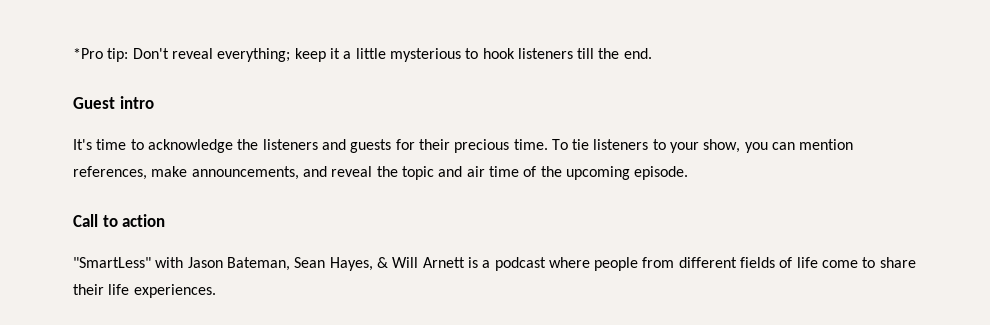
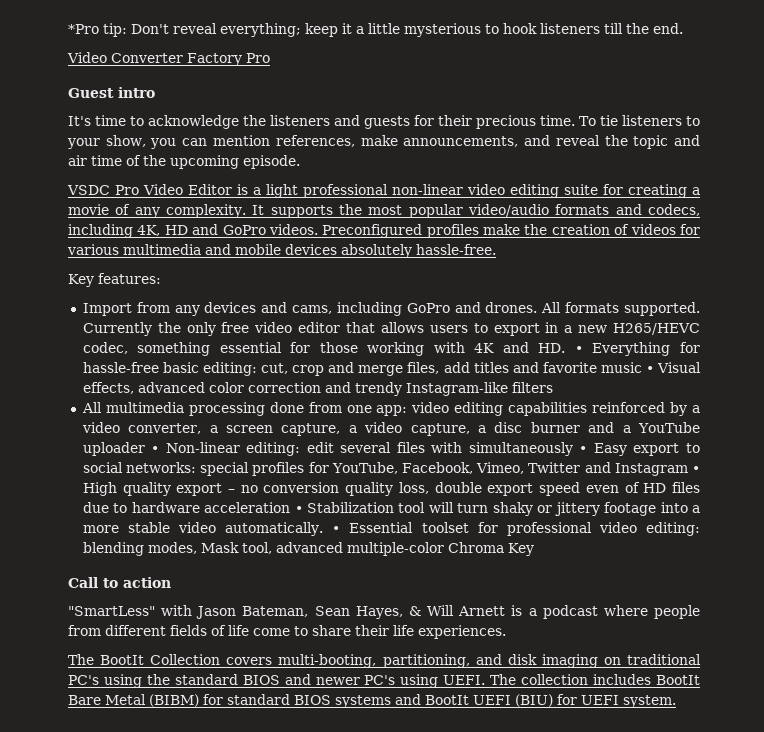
(652, 53) none -> [67,52,270,66] // Video Converter Factory Pro
(689, 173) none -> [67,184,700,198] [68,204,700,218] [68,224,700,238] [67,244,496,258] [68,273,161,287] [82,302,700,316] [82,322,700,336] [82,342,700,356] [82,362,701,376] [82,382,553,396] [81,402,701,416] [81,422,701,436] [82,442,700,456] [82,462,701,476] [82,482,701,496] [82,502,700,516] [82,522,700,536] [82,542,534,556] // VSDC Pro Video Editor is a light professional non-linear video editing suite for creating a movie of any complexity. It supports the most popular video/audio formats and codecs, including 4K, HD and GoPro videos. Preconfigured profiles make the creation of videos for various multimedia and mobile devices absolutely hassle-free. // Key features: // Import from any devices and cams, including GoPro and drones. All formats supported. Сurrently the only free video editor that allows users to export in a new H265/HEVC codec, something essential for those working with 4K and HD. • Everything for hassle-free basic editing: cut, crop and merge files, add titles and favorite music • Visual effects, advanced color correction and trendy Instagram-like filters // All multimedia processing done from one app: video editing capabilities reinforced by a video converter, a screen capture, a video capture, a disc burner and a YouTube uploader • Non-linear editing: edit several files with simultaneously • Easy export to social networks: special profiles for YouTube, Facebook, Vimeo, Twitter and Instagram • High quality export – no conversion quality loss, double export speed even of HD files due to hardware acceleration • Stabilization tool will turn shaky or jittery footage into a more stable video automatically. • Essential toolset for professional video editing: blending modes, Mask tool, advanced multiple-color Chroma Key
(216, 291) none -> [68,654,702,668] [68,674,700,688] [68,694,676,708] // The BootIt Collection covers multi-booting, partitioning, and disk imaging on traditional PC's using the standard BIOS and newer PC's using UEFI. The collection includes BootIt Bare Metal (BIBM) for standard BIOS systems and BootIt UEFI (BIU) for UEFI system.

